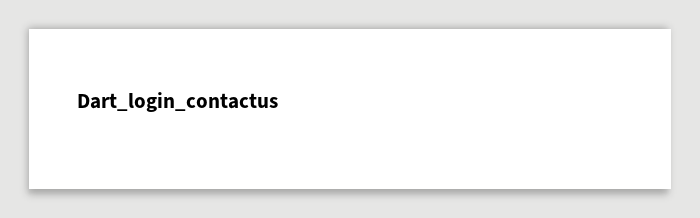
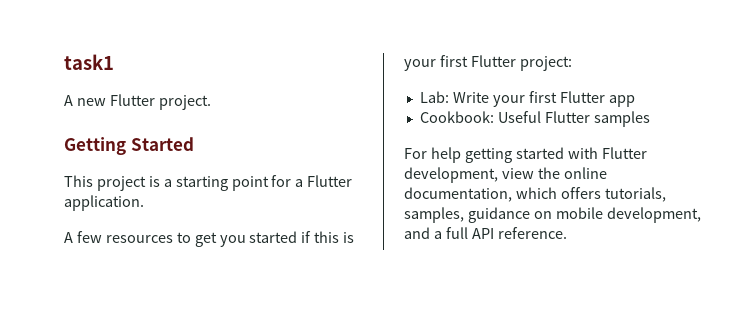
[77,92,278,112] Dart_login_contactus -> [64,54,114,70] [64,94,211,110] [64,137,194,155] [64,175,353,191] [64,195,144,211] [64,231,355,247] [404,55,572,71] [419,91,635,107] [419,111,650,127] [404,147,647,163] [404,167,607,183] [404,187,666,202] [404,207,701,223] [404,227,567,239] task1 // A new Flutter project. // Getting Started // This project is a starting point for a Flutter application. // A few resources to get you started if this is your first Flutter project: // Lab: Write your first Flutter app // Cookbook: Useful Flutter samples // For help getting started with Flutter development, view the online documentation, which offers tutorials, samples, guidance on mobile development, and a full API reference.

